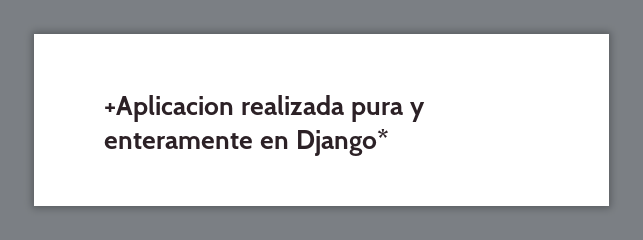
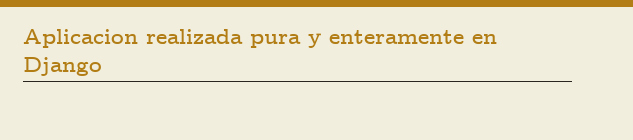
[104,95,234,122] +Aplicacion -> [23,29,138,48] Aplicacion
[296,129,390,156] Django* -> [23,57,102,76] Django

